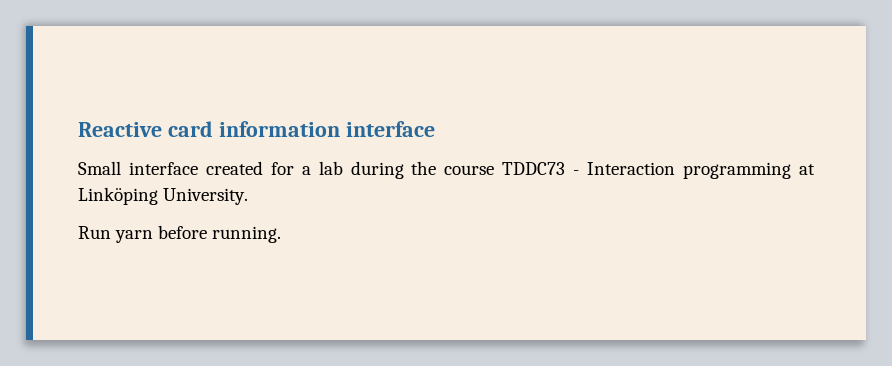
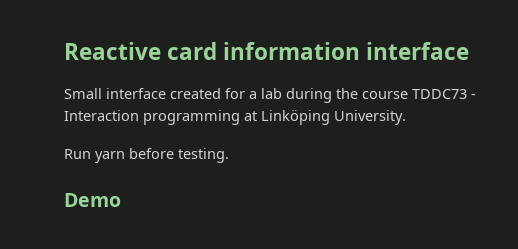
[212,226,282,243] running. -> [178,148,229,163] [64,193,121,207] testing. // Demo

